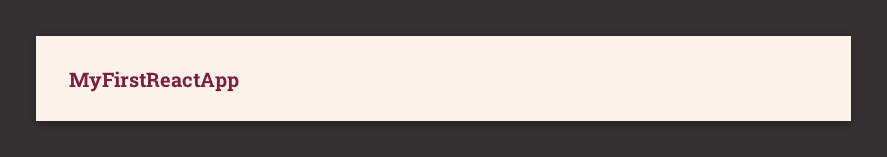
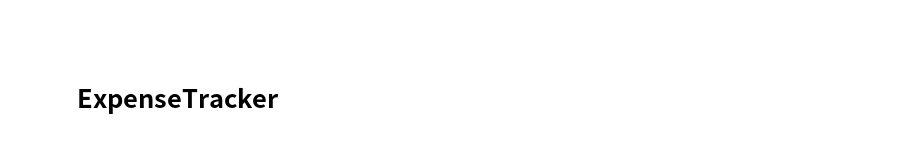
[69,71,239,92] MyFirstReactApp -> [77,87,279,114] ExpenseTracker

